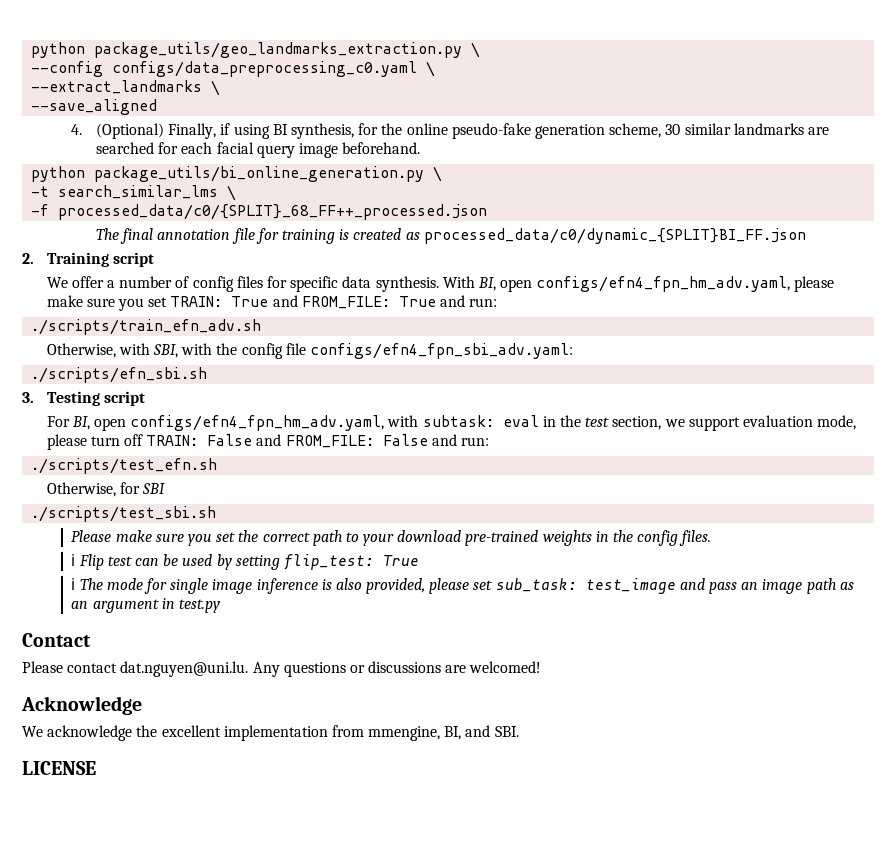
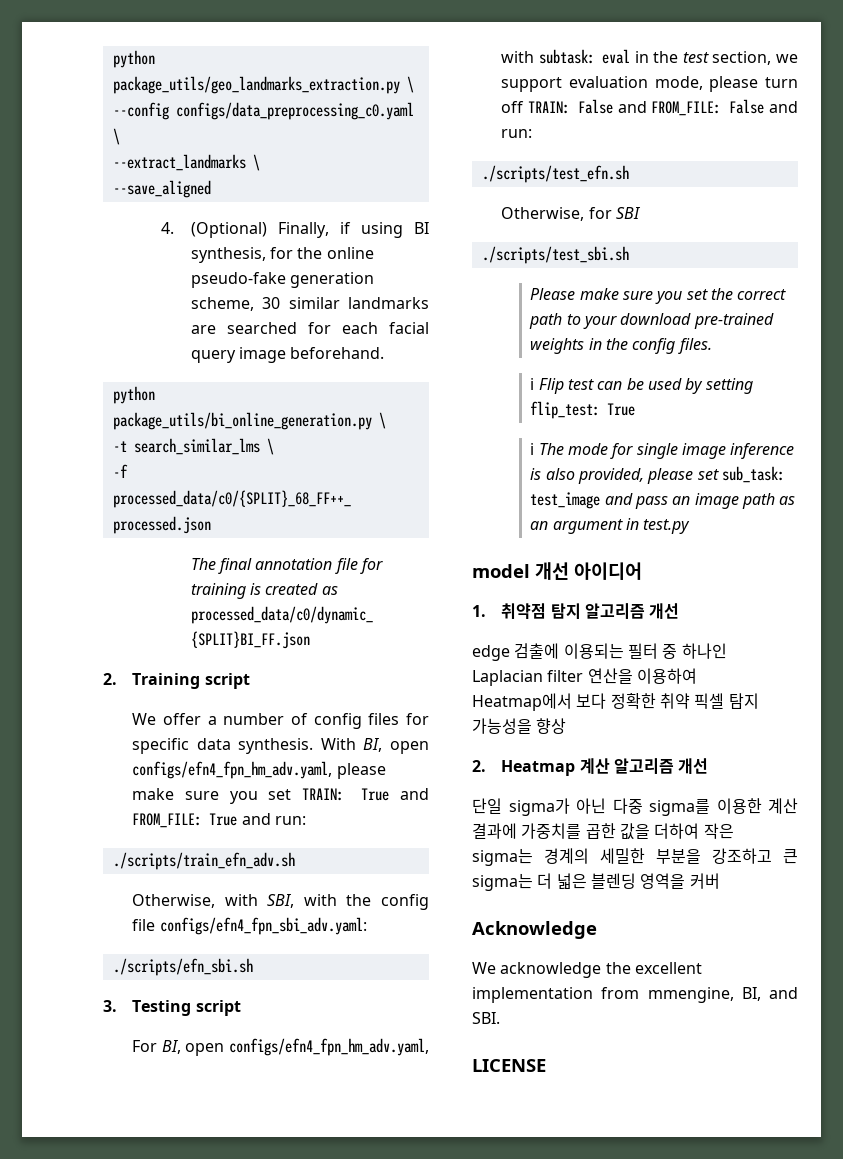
[22,633,91,647] [22,661,542,677] Contact // Please contact dat.nguyen@uni.lu. Any questions or discussions are welcomed! -> [472,562,642,580] [472,603,680,619] [472,643,727,661] [472,668,697,686] [472,693,759,711] [472,718,567,734] [472,758,709,776] [472,798,798,816] [472,823,734,840] [472,848,798,866] [472,873,720,891] model 개선 아이디어 // 1. 취약점 탐지 알고리즘 개선 // edge 검출에 이용되는 필터 중 하나인 Laplacian filter 연산을 이용하여 Heatmap에서 보다 정확한 취약 픽셀 탐지 가능성을 향상 // 2. Heatmap 계산 알고리즘 개선 // 단일 sigma가 아닌 다중 sigma를 이용한 계산 결과에 가중치를 곱한 값을 더하여 작은 sigma는 경계의 세밀한 부분을 강조하고 큰 sigma는 더 넓은 블렌딩 영역을 커버

